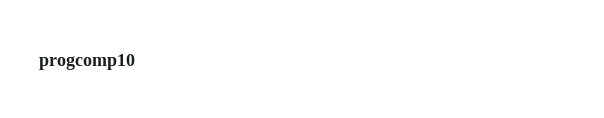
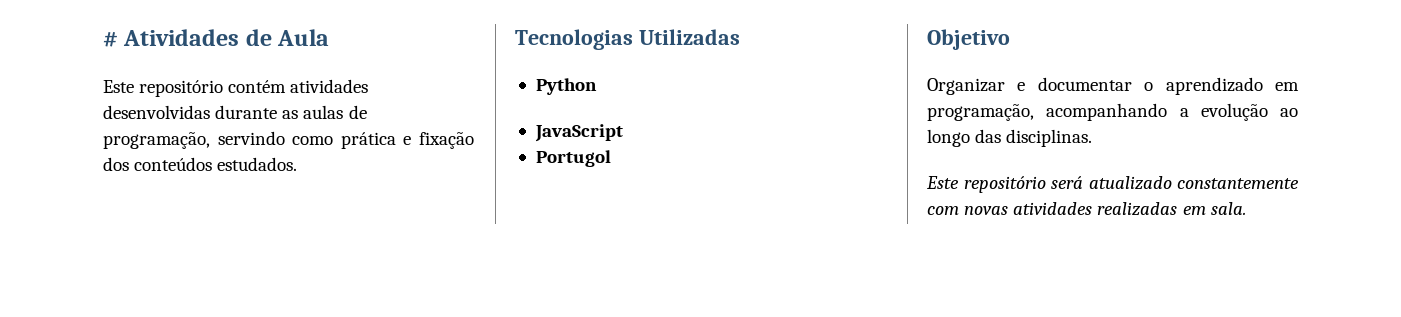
[39,54,135,70] progcomp10 -> [103,29,330,47] [103,79,369,97] [103,105,367,119] [103,131,475,149] [103,157,298,171] [515,29,740,50] [535,78,597,95] [534,124,623,142] [535,150,611,167] [927,29,1010,50] [927,77,1299,95] [927,103,1298,121] [927,129,1093,147] [926,176,1299,193] [927,202,1246,216] # Atividades de Aula // Este repositório contém atividades desenvolvidas durante as aulas de programação, servindo como prática e fixação dos conteúdos estudados. // Tecnologias Utilizadas // Python // JavaScript // Portugol // Objetivo // Organizar e documentar o aprendizado em programação, acompanhando a evolução ao longo das disciplinas. // Este repositório será atualizado constantemente com novas atividades realizadas em sala.

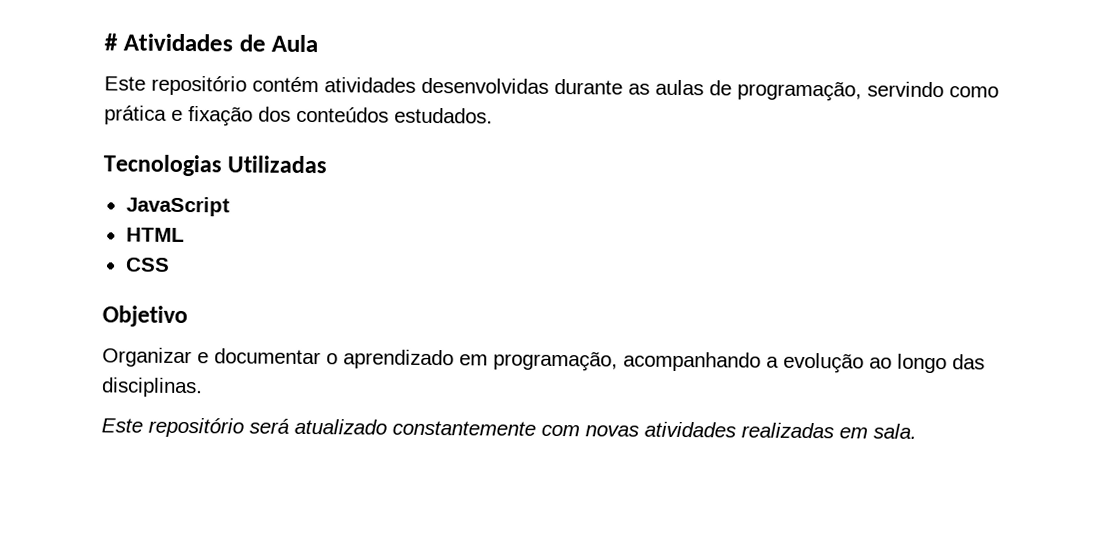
[535,78,597,95] // Python -> (328, 164) none
[535,150,611,167] Portugol -> [125,227,185,243] [125,257,170,272] HTML // CSS

